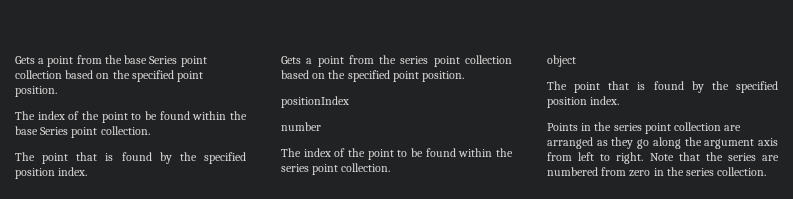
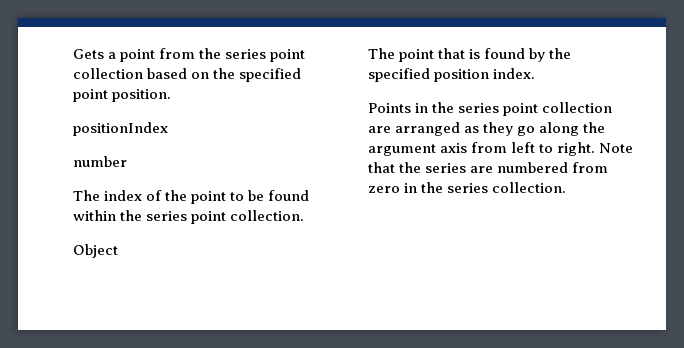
[15,55,207,67] [15,70,204,82] [15,86,57,97] [15,111,247,123] [15,126,150,138] [15,152,246,164] [15,167,88,179] [281,55,397,67] Gets a point from the base Series point collection based on the specified point position. // The index of the point to be found within the base Series point collection. // The point that is found by the specified position index. // Gets a point from the -> [73,48,222,62] Gets a point from the
[547,55,576,67] object -> [73,244,118,258] Object

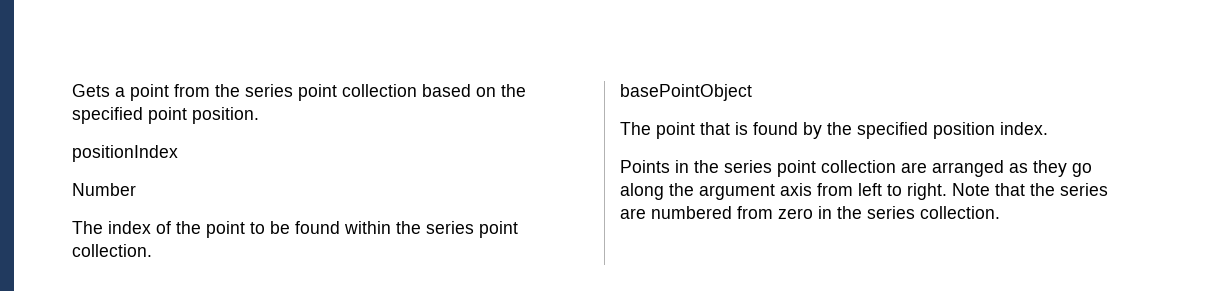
[73,156,127,167] number -> [72,183,136,196] Number
[73,244,118,258] Object -> [620,84,752,101] basePointObject

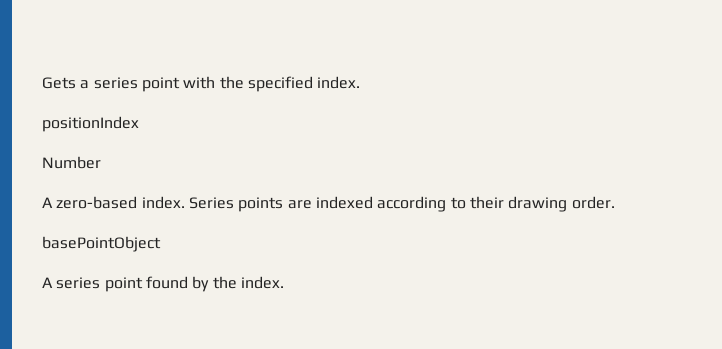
[130,84,526,101] [72,107,259,124] [72,145,178,162] [72,183,136,196] [72,221,518,238] [72,244,152,257] [620,84,752,101] [620,122,748,139] point from the series point collection based on the specified point position. // positionIndex // Number // The index of the point to be found within the series point collection. // basePointObject // The point that is -> [93,76,361,92] [42,116,139,132] [42,156,101,169] [42,196,615,212] [42,236,161,252] [42,277,143,292] series point with the specified index. // positionIndex // Number // A zero-based index. Series points are indexed according to their drawing order. // basePointObject // A series point
[857,122,1048,139] [620,160,1092,177] [620,183,1108,200] [620,206,1000,219] specified position index. // Points in the series point collection are arranged as they go along the argument axis from left to right. Note that the series are numbered from zero in the series collection. -> [240,276,284,289] index.

